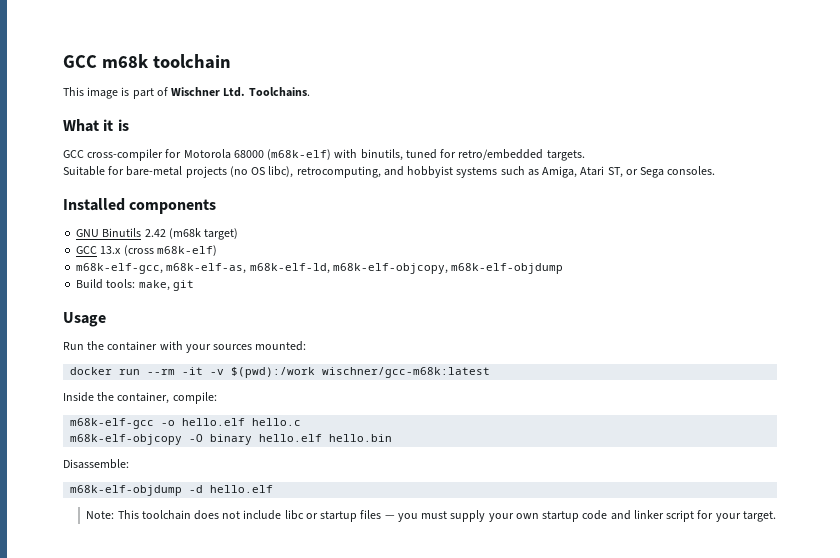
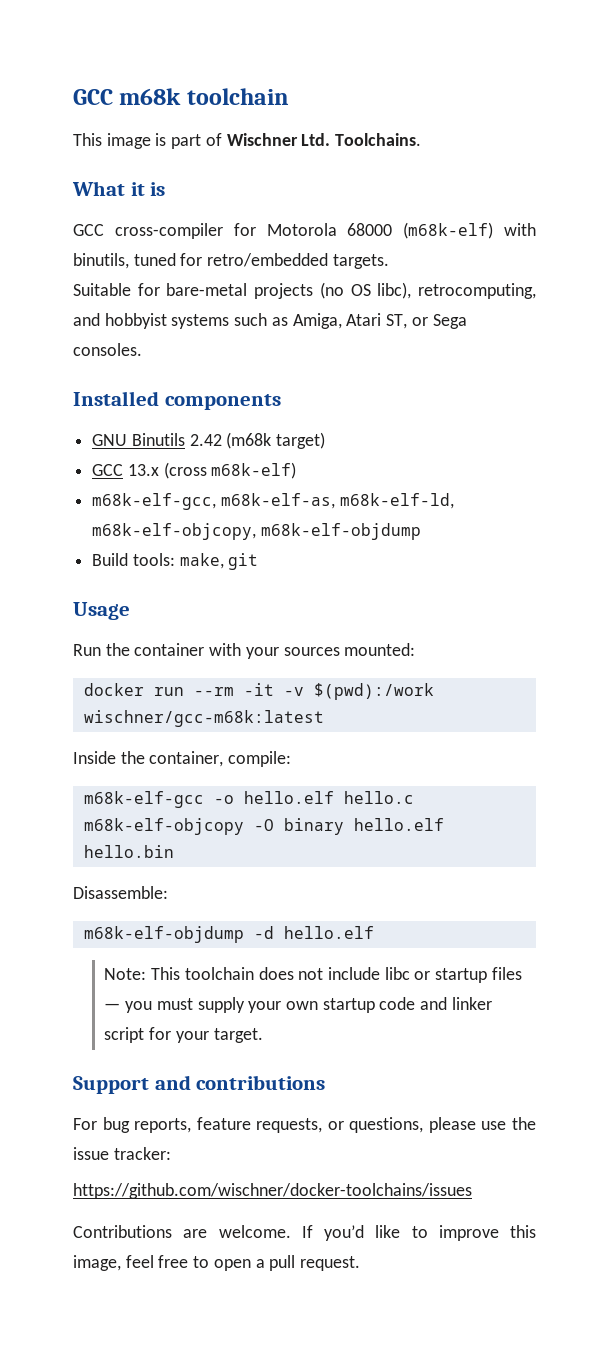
(776, 516) none -> [73,1075,326,1094] [73,1117,536,1133] [73,1147,171,1160] [73,1183,472,1199] [73,1225,536,1241] [73,1255,361,1271] // Support and contributions // For bug reports, feature requests, or questions, please use the issue tracker: // https://github.com/wischner/docker-toolchains/issues // Contributions are welcome. If you’d like to improve this image, feel free to open a pull request.

